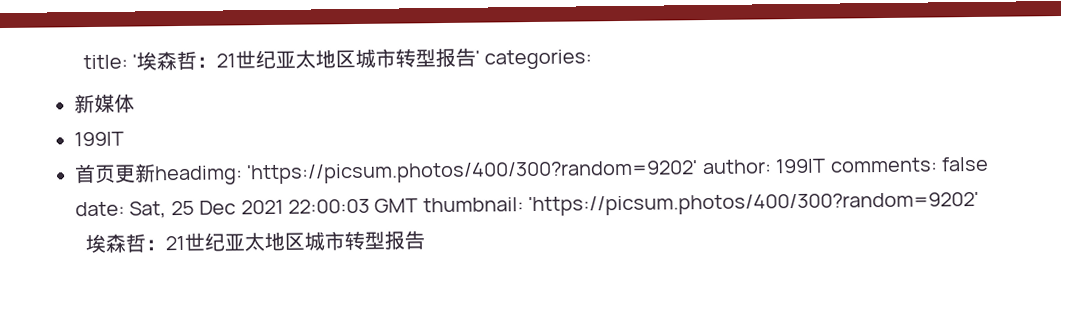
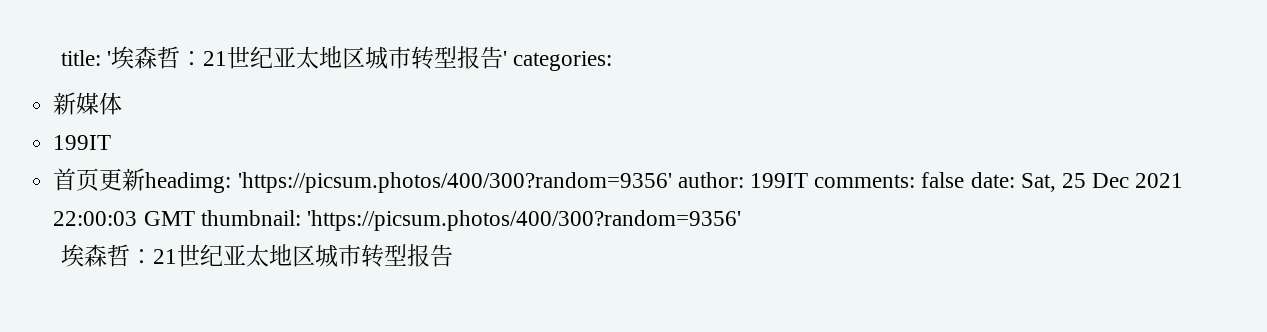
[246,160,699,185] 'https://picsum.photos/400/300?random=9202' -> [237,172,672,193] 'https://picsum.photos/400/300?random=9356'
[528,191,980,217] 'https://picsum.photos/400/300?random=9202' -> [306,210,741,231] 'https://picsum.photos/400/300?random=9356'

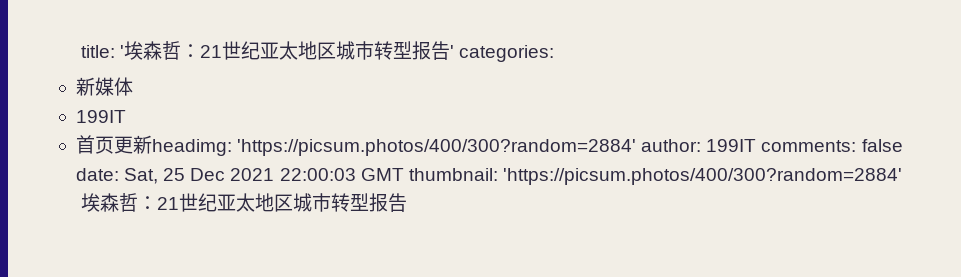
[237,172,672,193] 'https://picsum.photos/400/300?random=9356' -> [237,139,637,156] 'https://picsum.photos/400/300?random=2884'
[306,210,741,231] 'https://picsum.photos/400/300?random=9356' -> [502,168,902,185] 'https://picsum.photos/400/300?random=2884'

